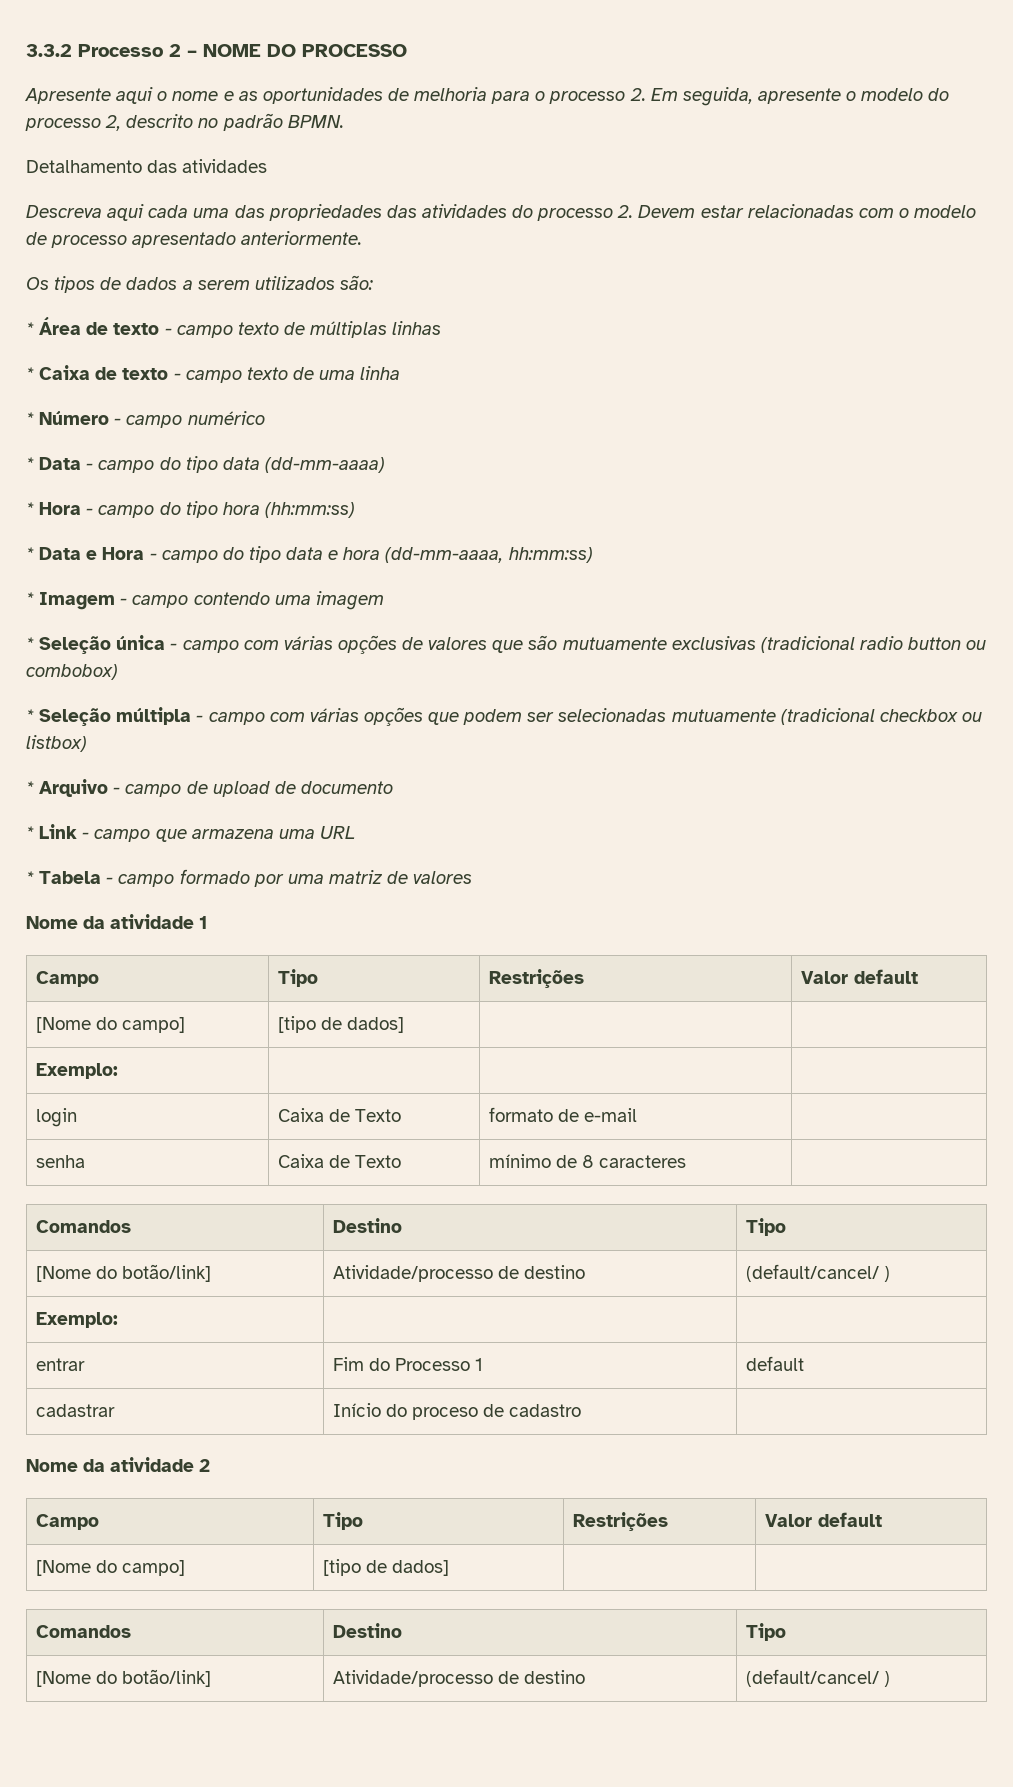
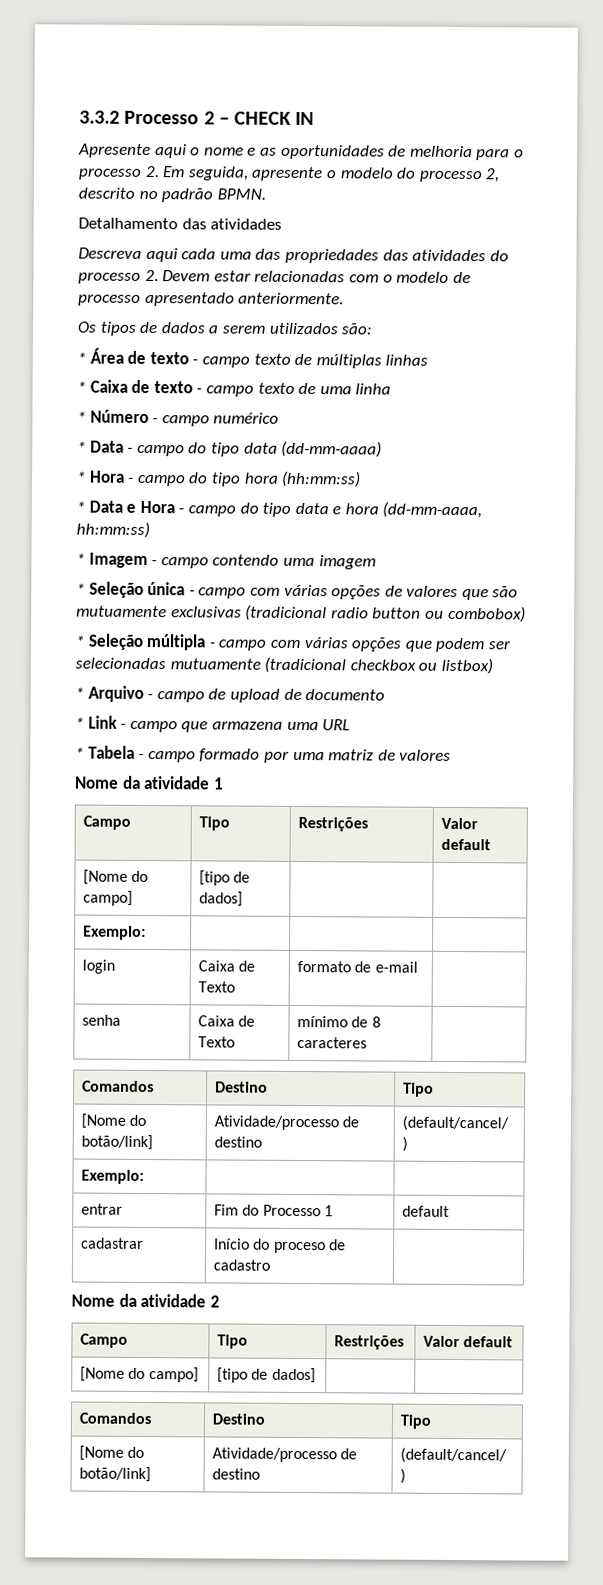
[203,44,407,57] NOME DO PROCESSO -> [234,111,315,126] CHECK IN

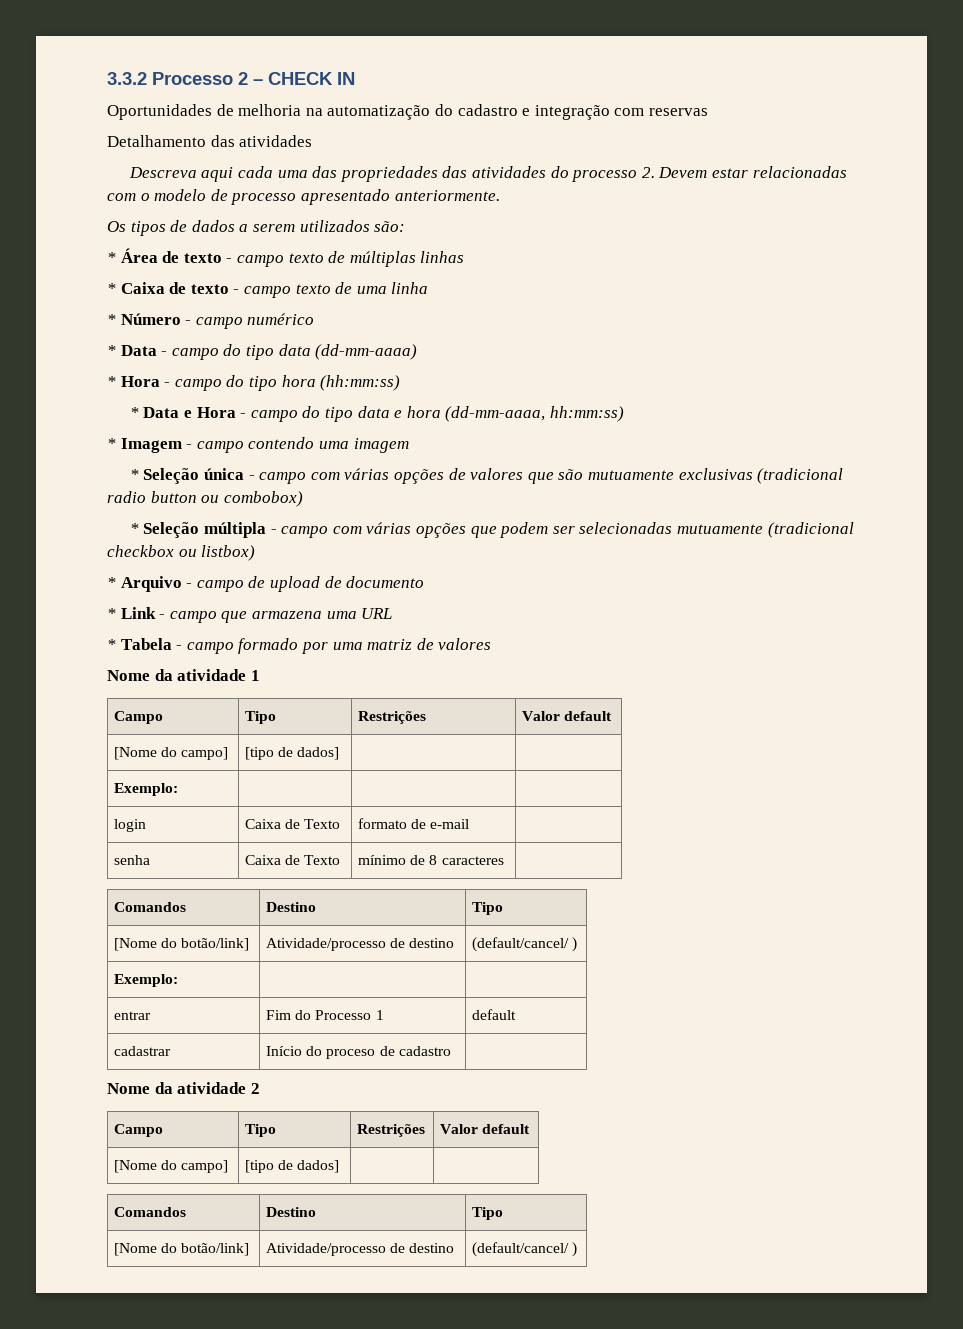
[78,143,524,161] [78,165,501,183] [78,187,266,203] Apresente aqui o nome e as oportunidades de melhoria para o processo 2. Em seguida, apresente o modelo do processo 2, descrito no padrão BPMN. -> [107,104,708,120] Oportunidades de melhoria na automatização do cadastro e integração com reservas

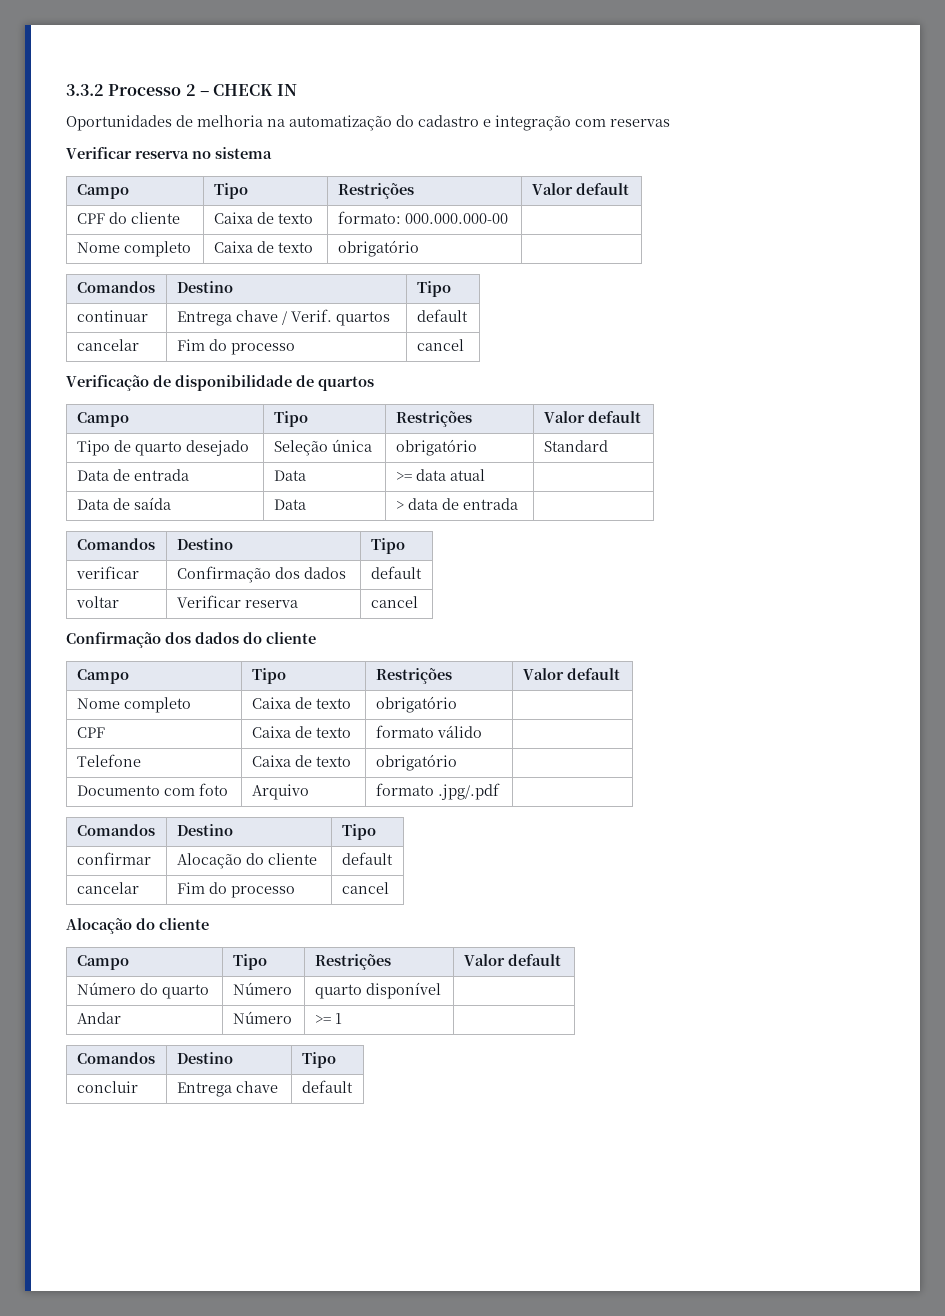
[107,135,313,147] [128,166,847,182] [107,189,500,205] [107,220,406,236] [107,248,465,267] [107,282,429,298] [107,313,315,329] [107,344,418,360] [107,375,401,391] [129,406,624,422] [107,437,409,453] [129,468,844,484] [107,491,303,507] [129,522,854,538] [107,545,256,561] [107,576,425,592] [107,607,393,623] [107,638,492,654] [107,669,260,681] [113,711,163,724] [244,711,276,724] [357,711,426,724] [521,711,613,721] [113,747,229,760] [244,747,340,760] [113,783,178,796] [113,819,146,832] [244,819,341,829] [357,818,470,829] [113,855,150,865] [244,855,341,865] [357,855,504,865] [113,902,186,912] [265,902,316,912] [471,902,503,915] [113,938,250,951] [265,938,455,951] [471,937,578,952] [113,974,178,987] [113,1011,151,1020] [265,1010,384,1020] [471,1009,516,1020] [113,1046,171,1056] [265,1046,451,1059] [107,1082,260,1094] [113,1124,163,1137] [244,1124,276,1137] [356,1124,425,1137] [439,1124,531,1134] [113,1160,229,1173] [244,1160,340,1173] [113,1207,186,1217] [265,1207,316,1217] [471,1207,503,1220] [113,1243,250,1256] [265,1243,455,1256] [471,1242,578,1257] Detalhamento das atividades // Descreva aqui cada uma das propriedades das atividades do processo 2. Devem estar relacionadas com o modelo de processo apresentado anteriormente. // Os tipos de dados a serem utilizados são: // * Área de texto - campo texto de múltiplas linhas // * Caixa de texto - campo texto de uma linha // * Número - campo numérico // * Data - campo do tipo data (dd-mm-aaaa) // * Hora - campo do tipo hora (hh:mm:ss) // * Data e Hora - campo do tipo data e hora (dd-mm-aaaa, hh:mm:ss) // * Imagem - campo contendo uma imagem // * Seleção única - campo com várias opções de valores que são mutuamente exclusivas (tradicional radio button ou combobox) // * Seleção múltipla - campo com várias opções que podem ser selecionadas mutuamente (tradicional checkbox ou listbox) // * Arquivo - campo de upload de documento // * Link - campo que armazena uma URL // * Tabela - campo formado por uma matriz de valores // Nome da atividade 1 // Campo | Tipo | Restrições | Valor default // [Nome do campo] | [tipo de dados] | | // Exemplo: | | | // login | Caixa de Texto | formato de e-mail | // senha | Caixa de Texto | mínimo de 8 caracteres | // Comandos | Destino | Tipo // [Nome do botão/link] | Atividade/processo de destino | (default/cancel/ ) // Exemplo: | | // entrar | Fim do Processo 1 | default // cadastrar | Início do proceso de cadastro | // Nome da atividade 2 // Campo | Tipo | Restrições | Valor default // [Nome do campo] | [tipo de dados] | | // Comandos | Destino | Tipo // [Nome do botão/link] | Atividade/processo de destino | (default/cancel/ ) -> [66,147,272,159] [76,184,129,199] [213,183,248,199] [337,183,414,199] [531,183,629,195] [76,212,180,224] [213,212,313,224] [337,211,508,224] [76,241,191,257] [213,241,313,253] [337,240,419,257] [76,281,155,293] [176,281,233,293] [416,281,451,297] [76,310,148,322] [176,309,390,326] [416,309,468,322] [76,339,139,351] [176,339,295,355] [416,339,464,351] [66,375,374,391] [76,412,129,427] [273,411,308,427] [395,411,472,427] [543,411,641,423] [76,440,249,456] [273,439,372,456] [395,439,477,456] [543,440,608,452] [76,469,189,481] [273,470,306,481] [395,469,485,481] [76,497,171,510] [273,499,306,510] [395,498,518,510] [76,538,155,550] [176,538,233,550] [370,538,405,554] [75,566,139,579] [176,566,346,583] [370,566,422,579] [75,596,119,608] [176,595,298,608] [370,596,418,608] [66,632,316,648] [76,669,129,684] [251,668,286,684] [375,668,452,684] [522,668,620,680] [76,697,191,713] [251,697,351,709] [375,696,457,713] [76,727,105,738] [251,726,351,738] [375,725,482,738] [76,754,141,767] [251,755,351,767] [375,754,457,771] [76,783,228,796] [251,784,309,800] [375,783,500,800] [76,824,155,836] [176,824,233,836] [341,824,376,840] [76,852,151,865] [176,853,317,869] [341,852,393,865] [76,882,139,894] [176,882,295,898] [341,882,389,894] [66,918,209,934] [76,955,129,970] [232,954,267,970] [314,954,391,970] [463,954,561,966] [76,982,209,999] [232,982,292,995] [314,982,441,999] [76,1012,121,1024] [232,1011,292,1024] [314,1013,342,1024] [76,1052,155,1064] [176,1052,233,1064] [301,1052,336,1068] [76,1081,138,1093] [176,1081,278,1097] [301,1080,353,1093] Verificar reserva no sistema // Campo | Tipo | Restrições | Valor default // CPF do cliente | Caixa de texto | formato: 000.000.000-00 | // Nome completo | Caixa de texto | obrigatório | // Comandos | Destino | Tipo // continuar | Entrega chave / Verif. quartos | default // cancelar | Fim do processo | cancel // Verificação de disponibilidade de quartos // Campo | Tipo | Restrições | Valor default // Tipo de quarto desejado | Seleção única | obrigatório | Standard // Data de entrada | Data | >= data atual | // Data de saída | Data | > data de entrada | // Comandos | Destino | Tipo // verificar | Confirmação dos dados | default // voltar | Verificar reserva | cancel // Confirmação dos dados do cliente // Campo | Tipo | Restrições | Valor default // Nome completo | Caixa de texto | obrigatório | // CPF | Caixa de texto | formato válido | // Telefone | Caixa de texto | obrigatório | // Documento com foto | Arquivo | formato .jpg/.pdf | // Comandos | Destino | Tipo // confirmar | Alocação do cliente | default // cancelar | Fim do processo | cancel // Alocação do cliente // Campo | Tipo | Restrições | Valor default // Número do quarto | Número | quarto disponível | // Andar | Número | >= 1 | // Comandos | Destino | Tipo // concluir | Entrega chave | default

